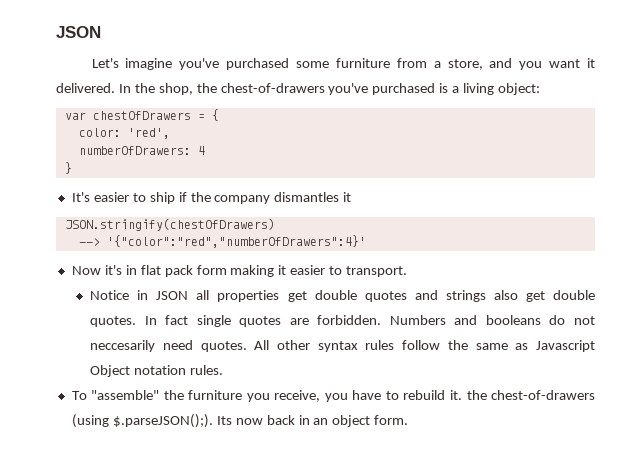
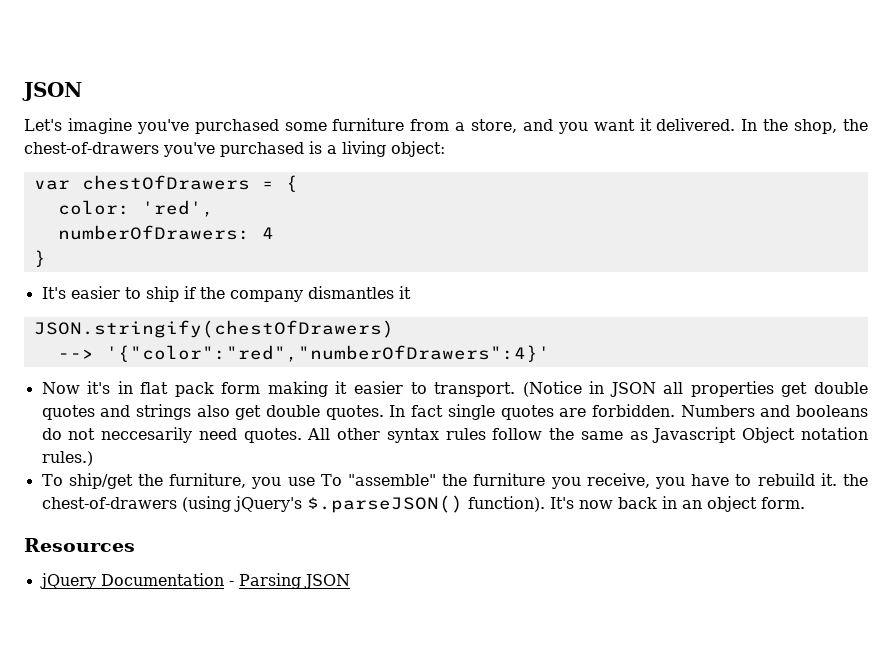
[90,290,130,300] // Notice -> [522,381,582,397] (Notice
[189,365,223,375] [71,391,87,400] rules. // To -> [41,451,93,466] [41,473,342,489] rules.) // To ship/get the furniture, you use To
[112,414,232,428] $.parseJSON();). Its -> [233,495,574,513] jQuery's $.parseJSON() function). It's
(409, 420) none -> [24,538,135,552] [39,573,350,589] // Resources // jQuery Documentation - Parsing JSON

